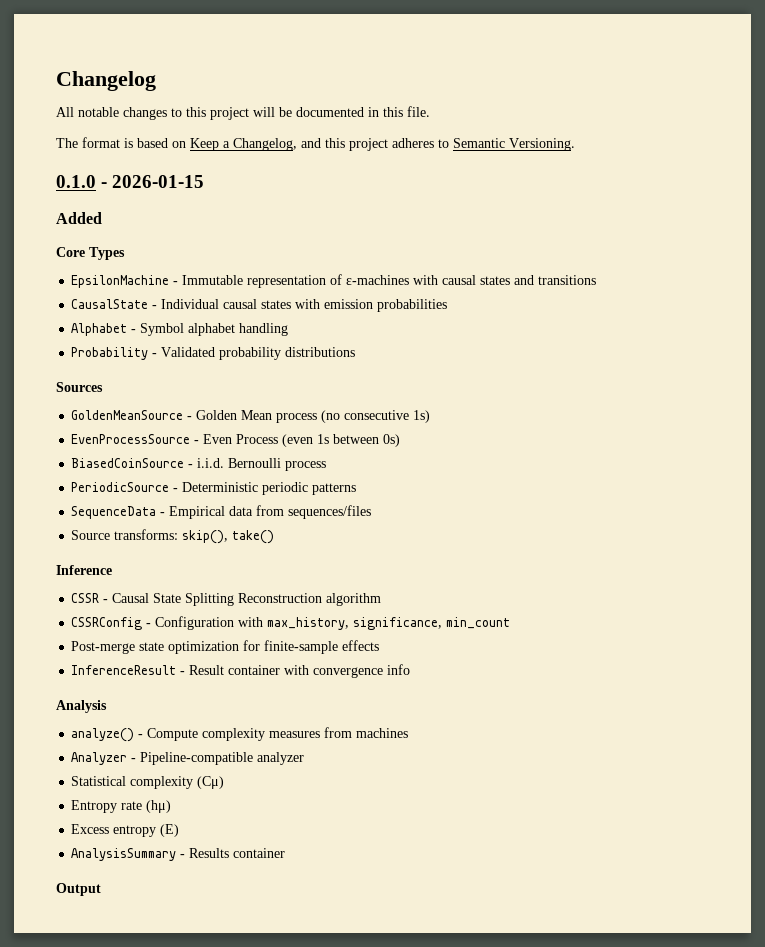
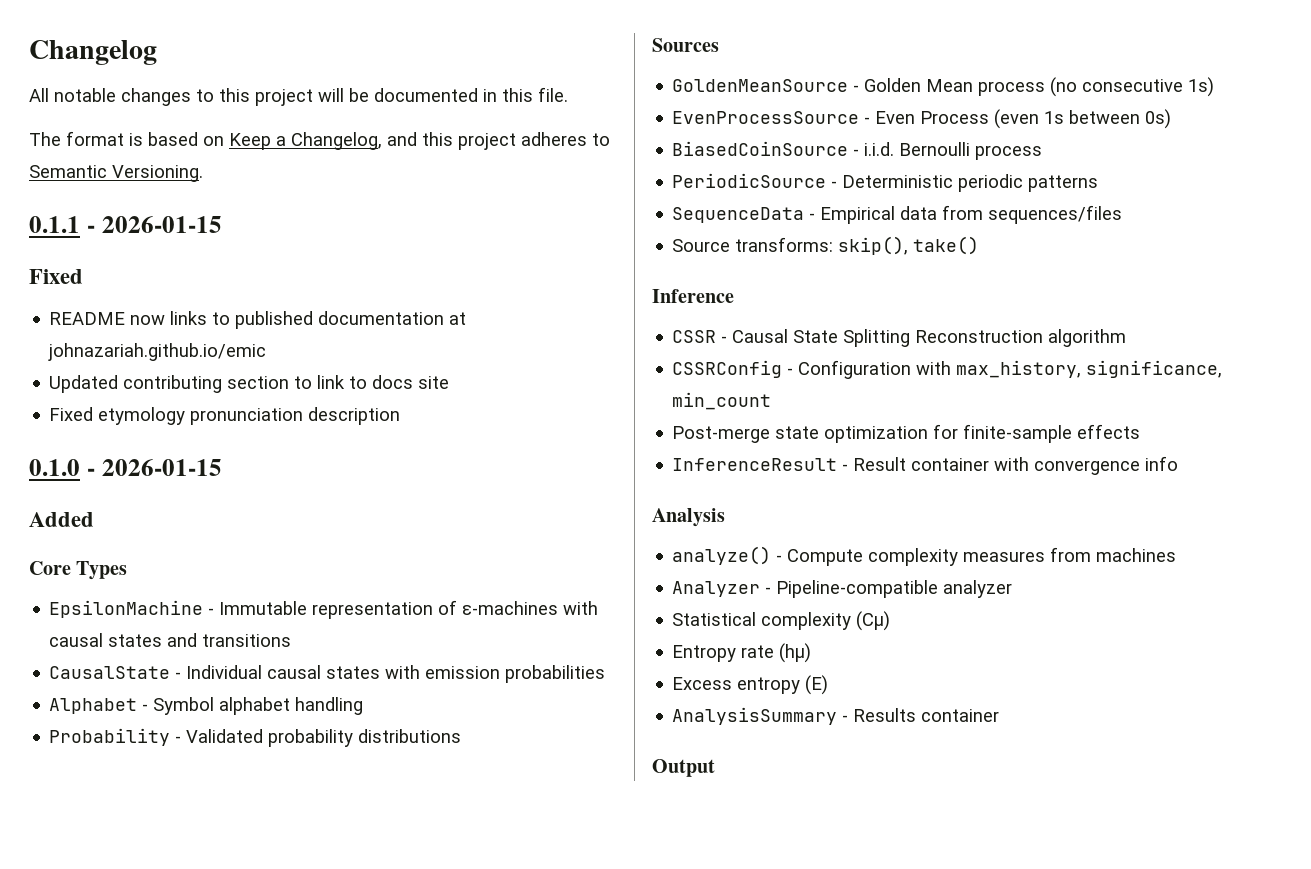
(575, 144) none -> [29,216,222,233] [29,269,83,284] [49,311,467,329] [48,343,267,361] [49,375,450,393] [49,407,401,425] // 0.1.1 - 2026-01-15 // Fixed // README now links to published documentation at johnazariah.github.io/emic // Updated contributing section to link to docs site // Fixed etymology pronunciation description

